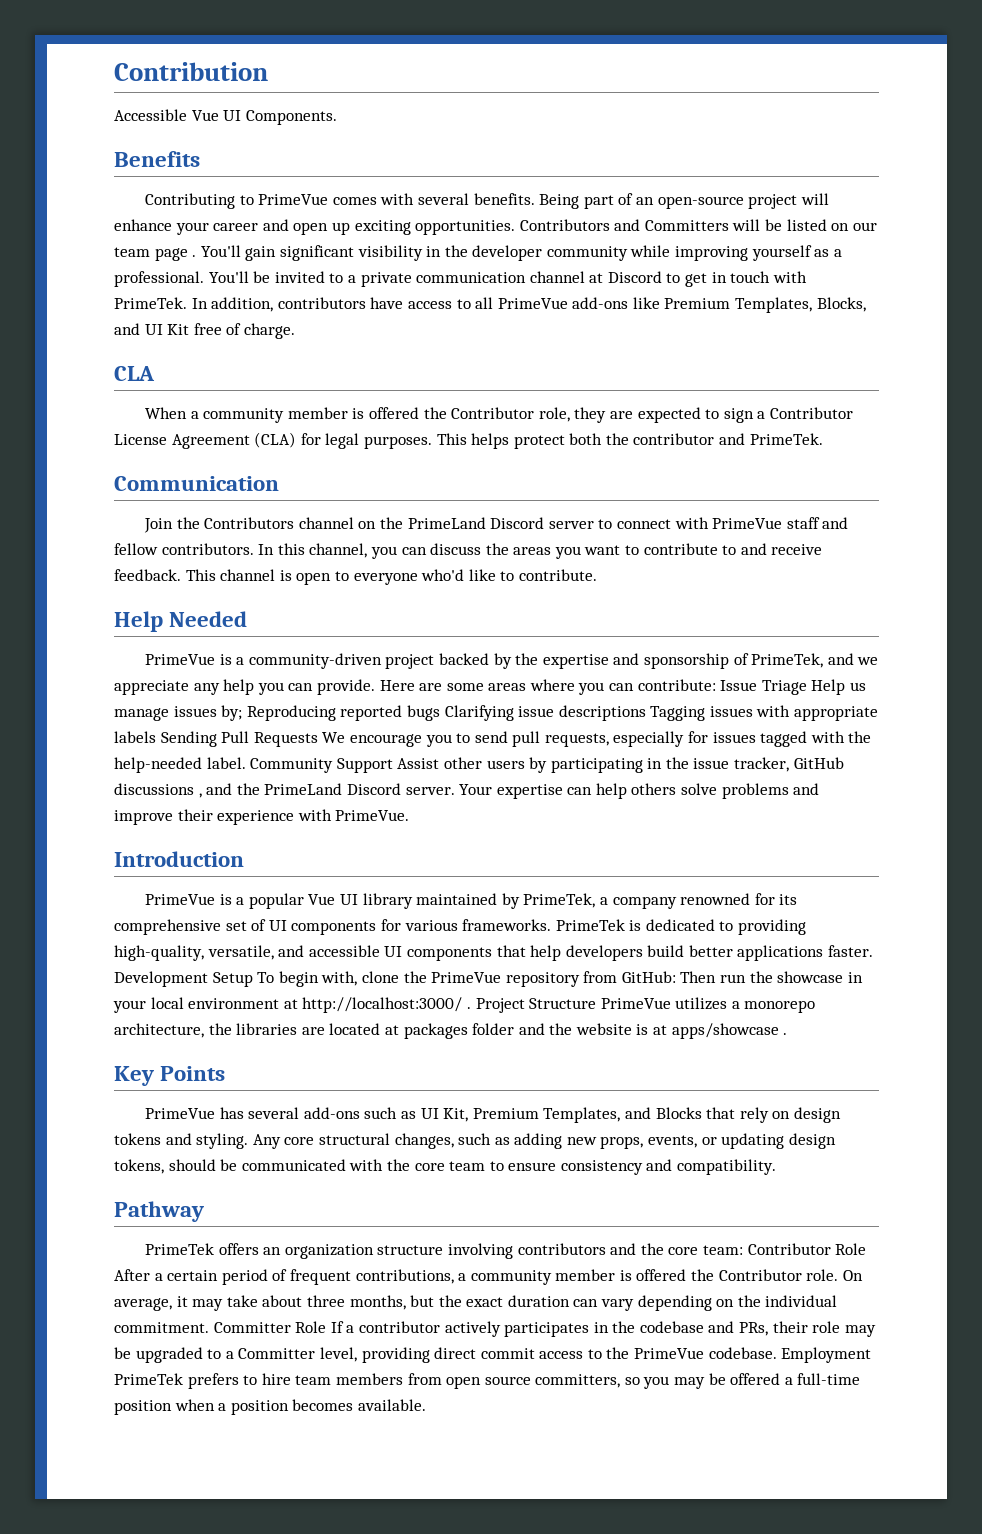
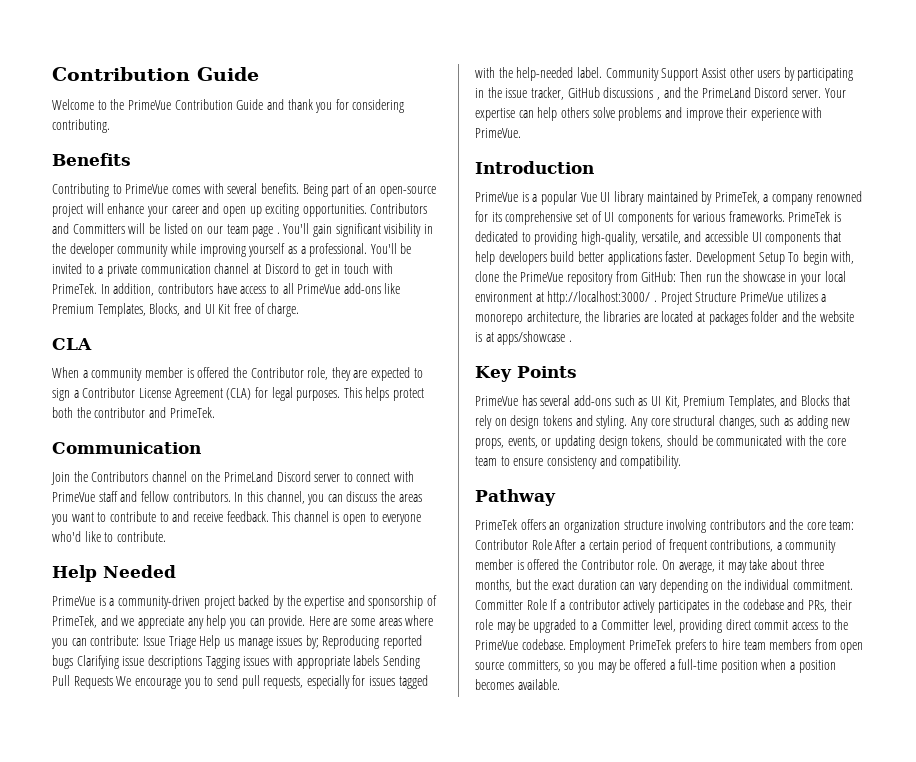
[114,62,268,81] [114,109,337,125] Contribution // Accessible Vue UI Components. -> [52,67,259,81] [52,99,405,113] [52,119,110,133] Contribution Guide // Welcome to the PrimeVue Contribution Guide and thank you for considering contributing.

